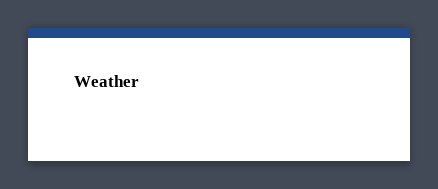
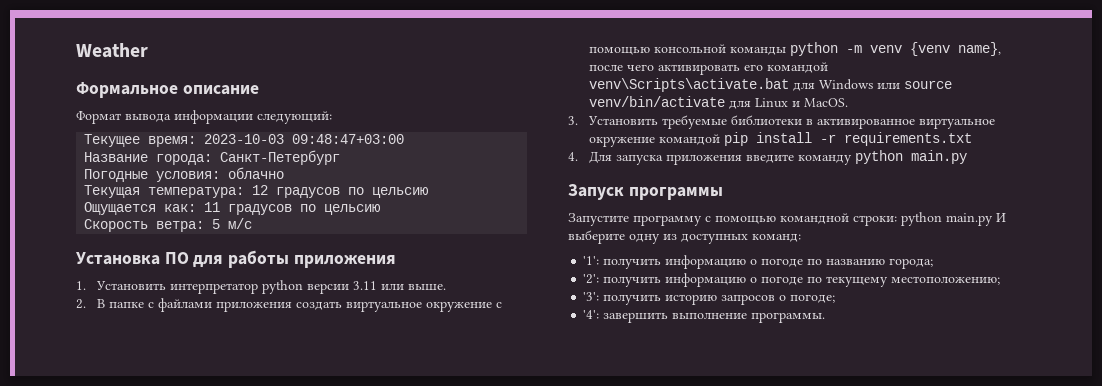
(139, 81) none -> [76,82,259,98] [76,110,332,124] [84,134,405,147] [84,150,341,165] [84,167,285,182] [84,185,430,198] [84,202,382,215] [84,218,253,232] [76,250,396,268] [76,280,446,294] [76,298,502,312] [588,42,1001,56] [588,62,828,75] [588,78,952,92] [588,96,848,109] [568,115,995,129] [588,132,972,147] [568,150,967,165] [568,184,723,200] [568,212,1006,226] [568,230,801,244] [583,255,934,269] [583,273,1001,287] [583,292,836,305] [583,310,826,323] // Формальное описание // Формат вывода информации следующий: // Текущее время: 2023-10-03 09:48:47+03:00 // Название города: Санкт-Петербург // Погодные условия: облачно // Текущая температура: 12 градусов по цельсию // Ощущается как: 11 градусов по цельсию // Скорость ветра: 5 м/c // Установка ПО для работы приложения // 1. Установить интерпретатор python версии 3.11 или выше. // 2. В папке с файлами приложения создать виртуальное окружение с помощью консольной команды python -m venv {venv name}, после чего активировать его командой venv\Scripts\activate.bat для Windows или source venv/bin/activate для Linux и MacOS. // 3. Установить требуемые библиотеки в активированное виртуальное окружение командой pip install -r requirements.txt // 4. Для запуска приложения введите команду python main.py // Запуск программы // Запустите программу с помощью командной строки: python main.py И выберите одну из доступных команд: // '1': получить информацию о погоде по названию города; // '2': получить информацию о погоде по текущему местоположению; // '3': получить историю запросов о погоде; // '4': завершить выполнение программы.

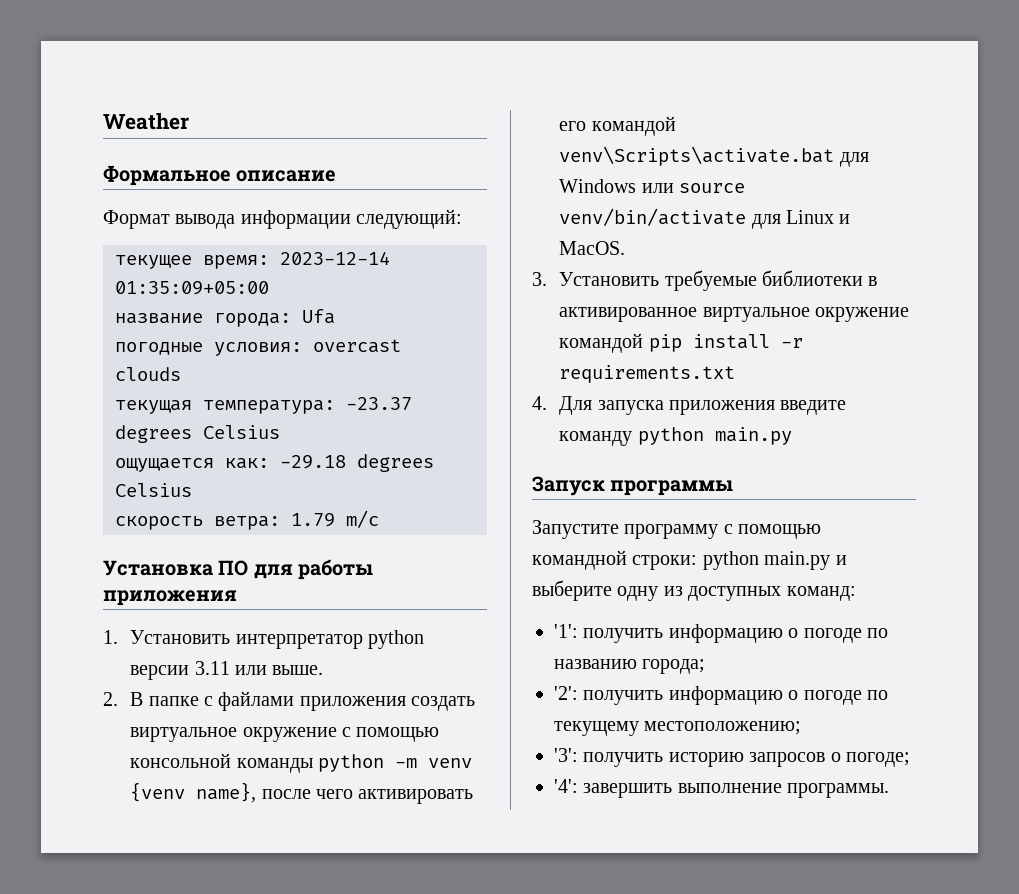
[84,134,405,147] [84,150,341,165] [84,167,285,182] [84,185,430,198] [84,202,382,215] [84,218,253,232] Текущее время: 2023-10-03 09:48:47+03:00 // Название города: Санкт-Петербург // Погодные условия: облачно // Текущая температура: 12 градусов по цельсию // Ощущается как: 11 градусов по цельсию // Скорость ветра: 5 м/c -> [115,251,390,269] [115,281,269,295] [115,309,335,327] [115,339,401,356] [115,367,181,381] [115,397,412,414] [115,425,280,443] [115,454,434,472] [115,483,192,497] [115,510,379,530] текущее время: 2023-12-14 01:35:09+05:00 // название города: Ufa // погодные условия: overcast clouds // текущая температура: -23.37 degrees Celsius // ощущается как: -29.18 degrees Celsius // скорость ветра: 1.79 m/c
[996,213,1006,222] И -> [835,555,847,565] и

